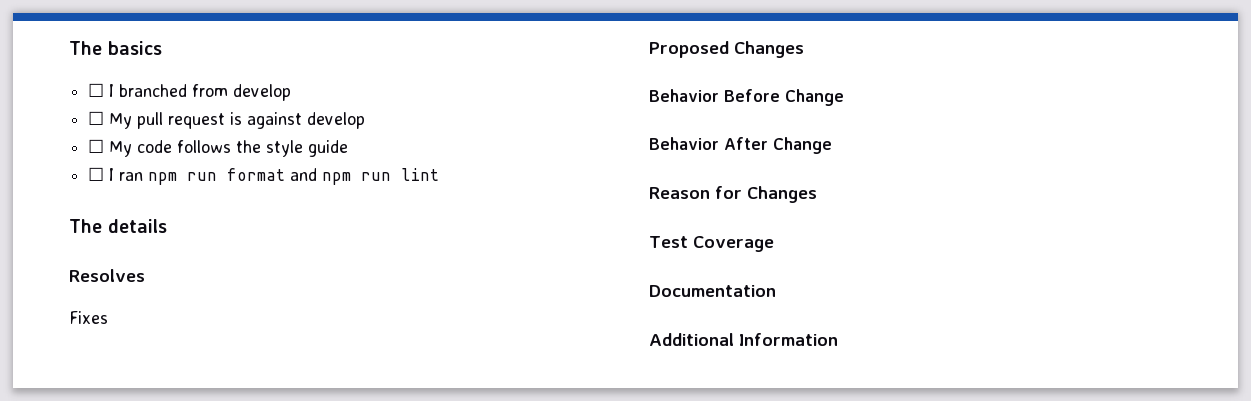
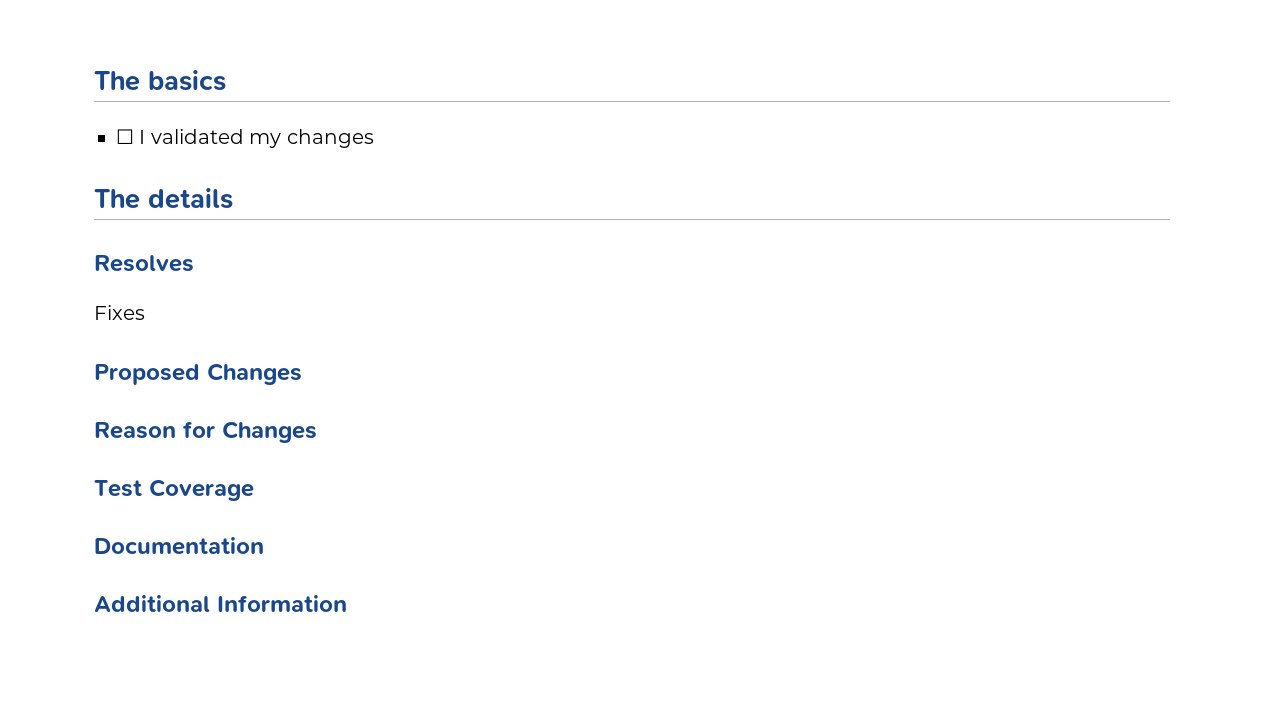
[119,84,292,101] [88,111,366,129] [88,139,349,157] [88,167,440,185] branched from develop // ☐ My pull request is against develop // ☐ My code follows the style guide // ☐ I ran npm run format and npm run lint -> [150,129,374,148] validated my changes
[649,89,844,106] [649,137,832,154] // Behavior Before Change // Behavior After Change -> (302, 374) none

